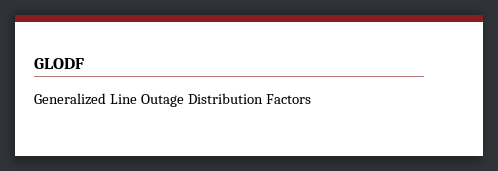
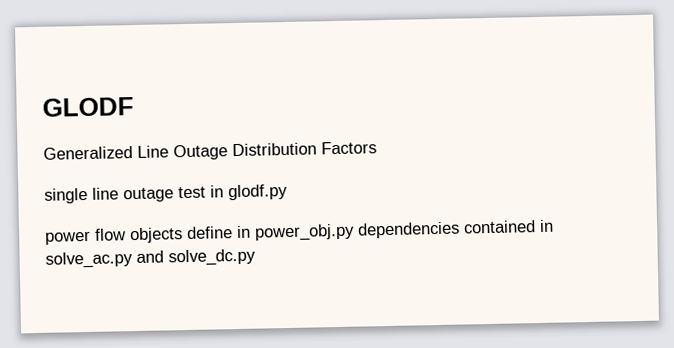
(311, 99) none -> [44,183,288,204] [45,219,554,245] [45,248,256,269] // single line outage test in glodf.py // power flow objects define in power_obj.py dependencies contained in solve_ac.py and solve_dc.py

